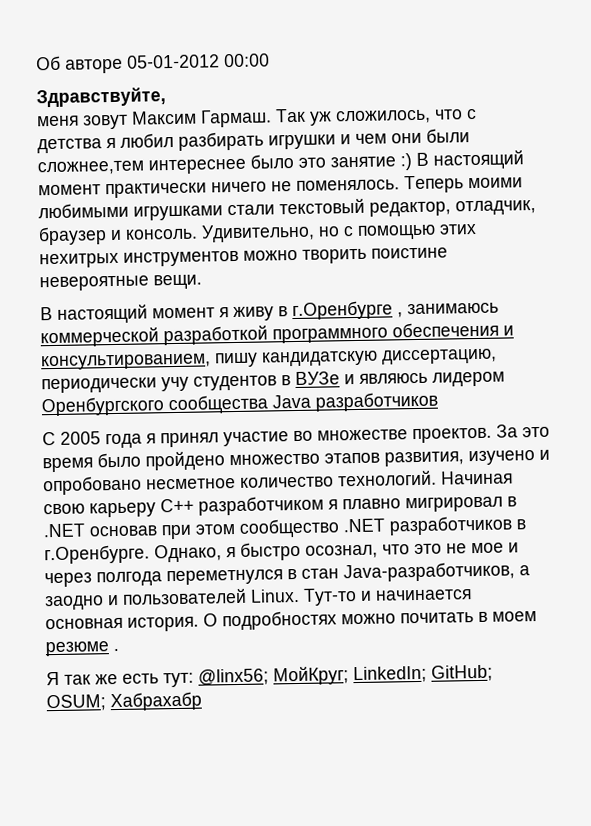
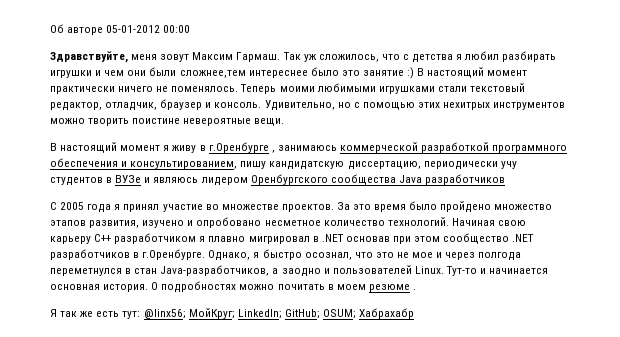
(166, 97) // -> (128, 57) none

